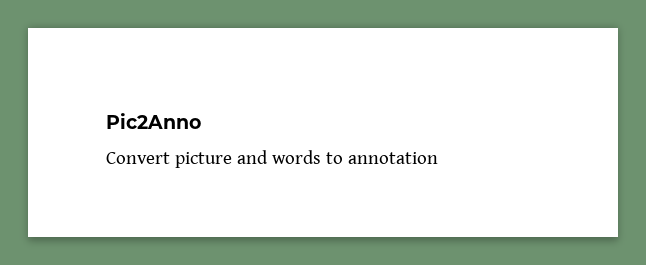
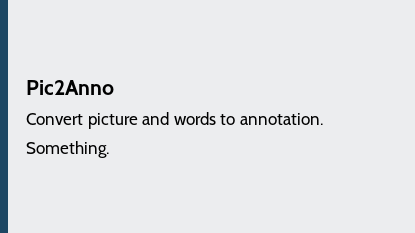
[347,152,438,164] annotation -> [239,113,323,125] [26,141,109,158] annotation. // Something.

